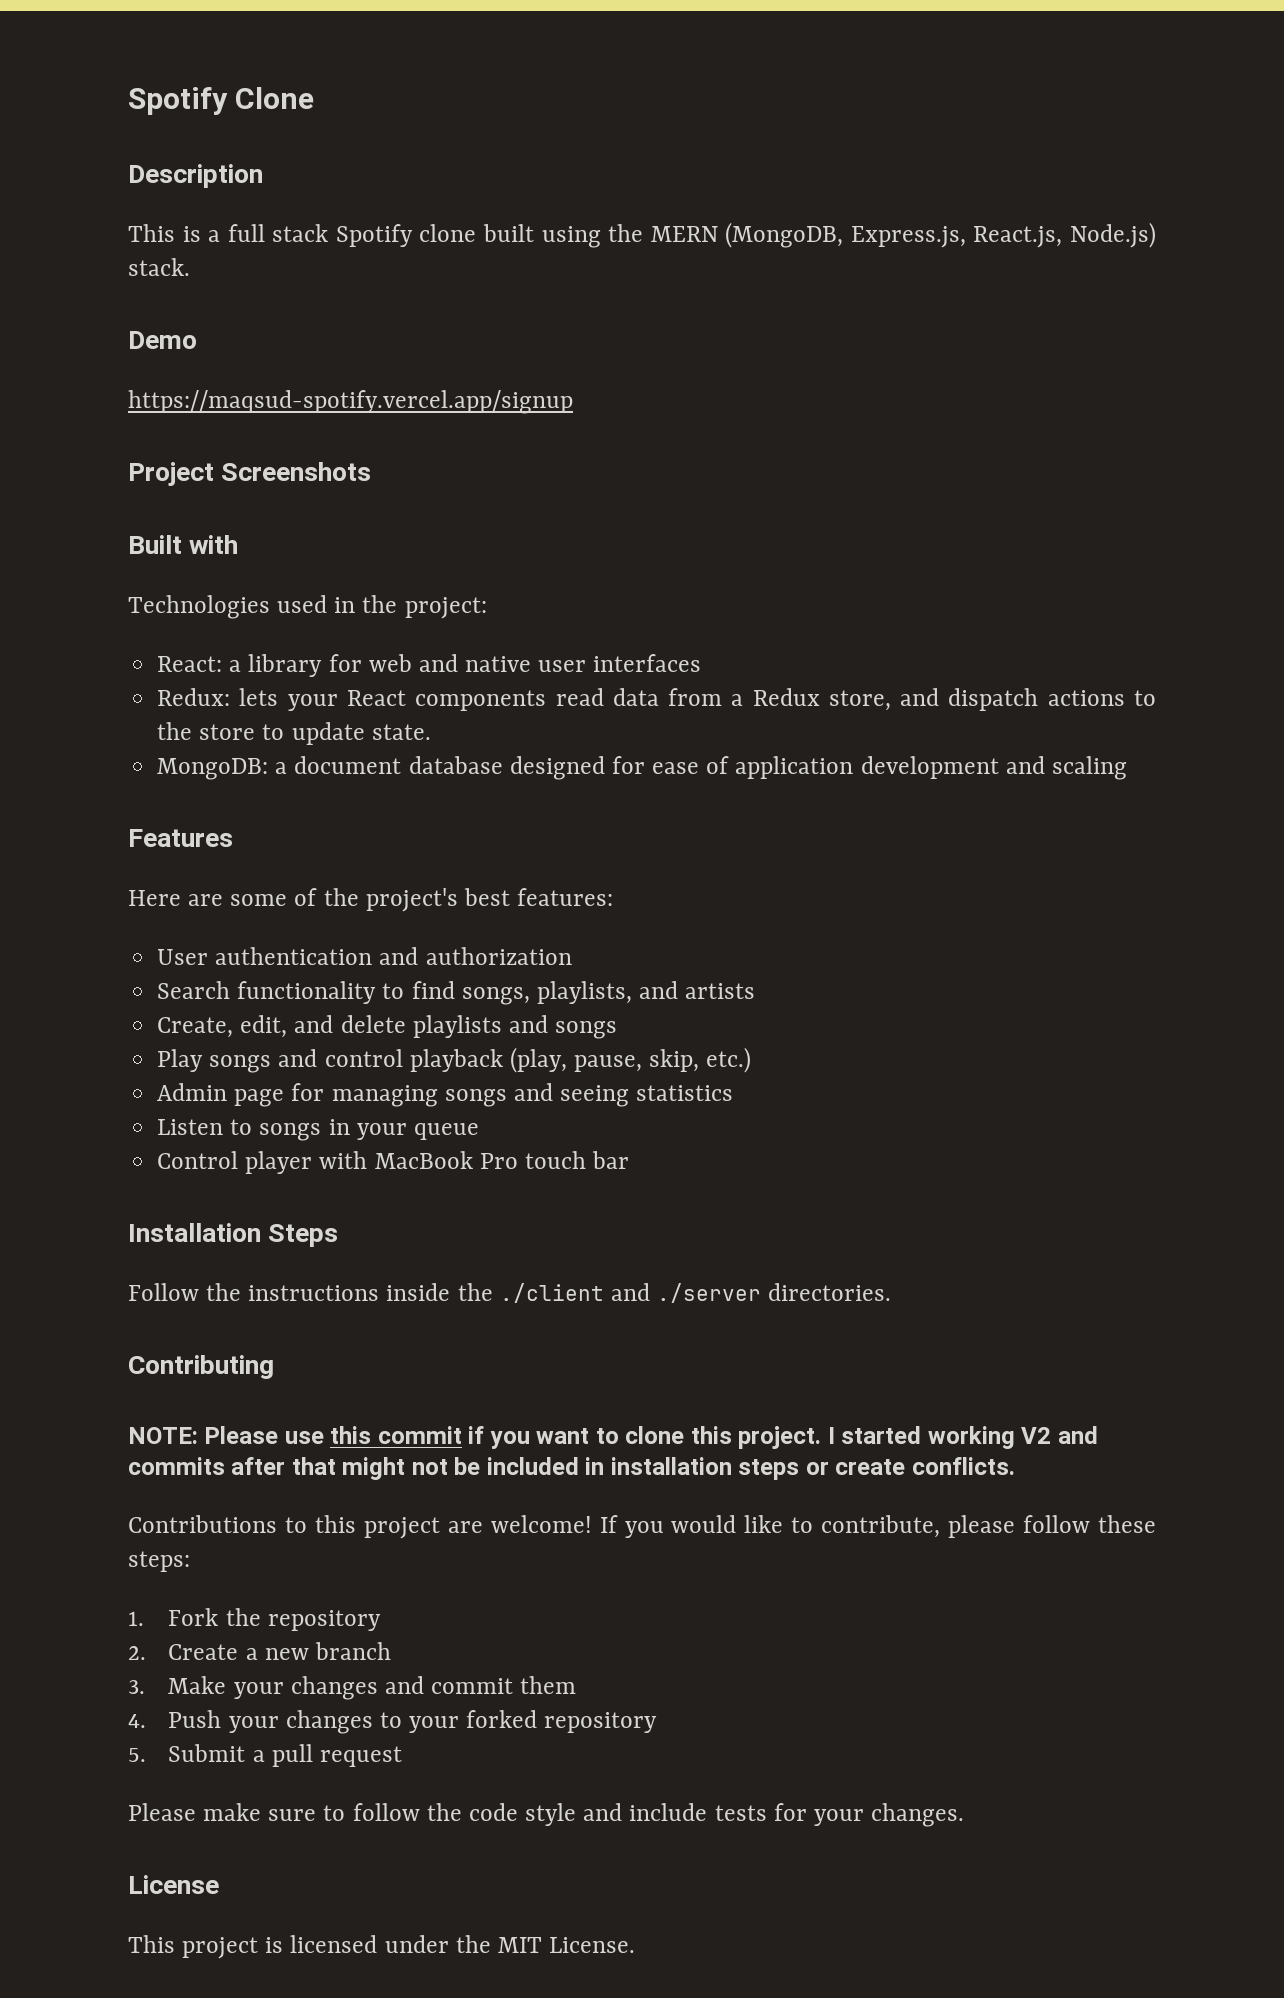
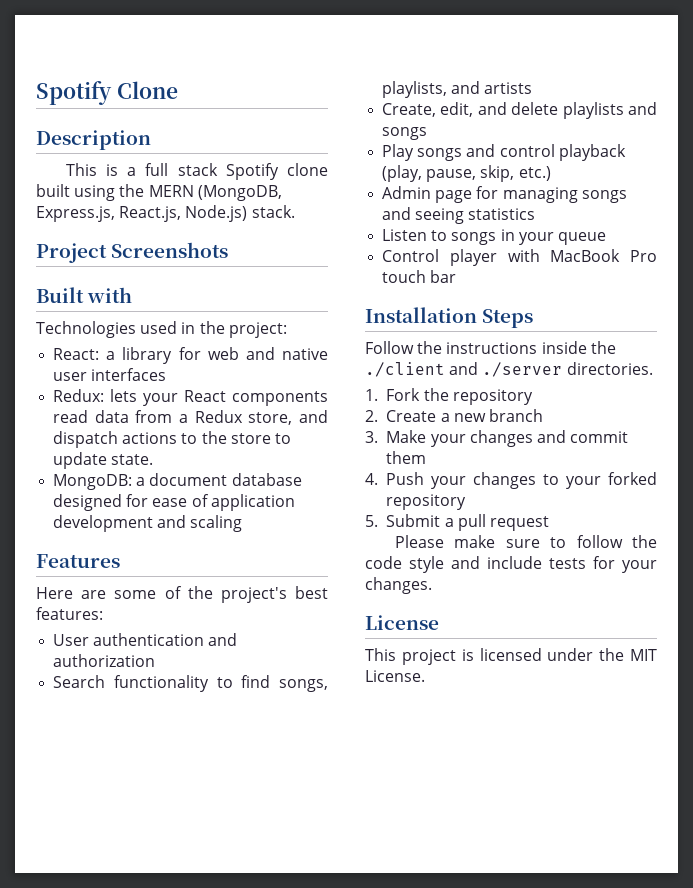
[128,331,197,349] [128,390,573,414] // Demo // https://maqsud-spotify.vercel.app/signup -> (295, 211) none
[128,1355,274,1379] [128,1426,1098,1449] [128,1457,1015,1480] [128,1515,1156,1539] [128,1551,190,1572] // Contributing // NOTE: Please use this commit if you want to clone this project. I started working V2 and commits after that might not be included in installation steps or create conflicts. // Contributions to this project are welcome! If you would like to contribute, please follow these steps: -> (653, 368) none

